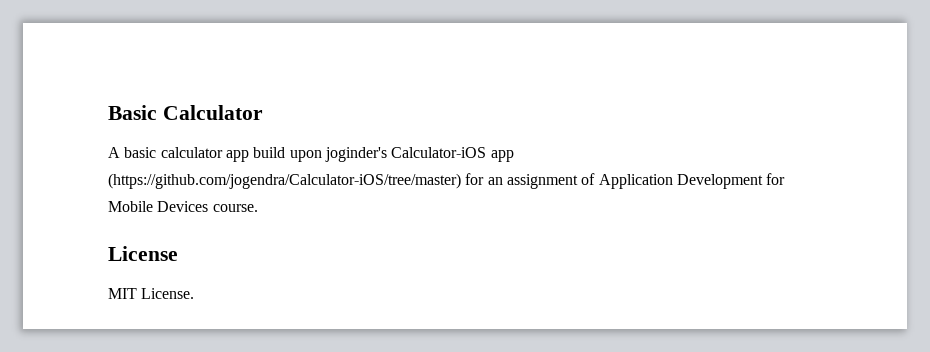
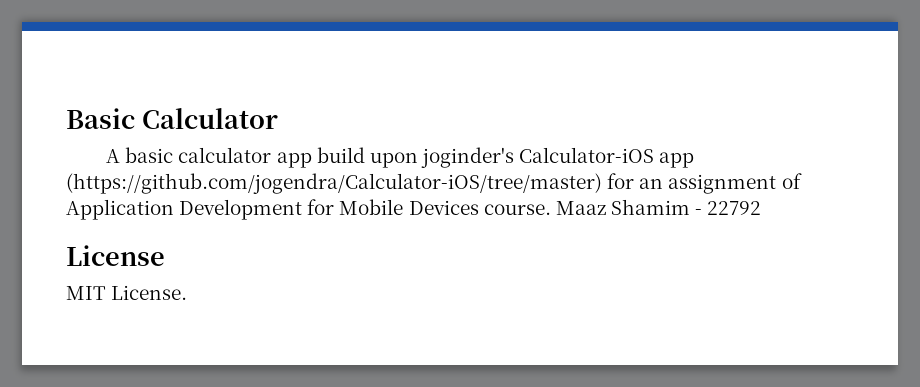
(258, 208) none -> [555,199,762,215] Maaz Shamim - 22792

